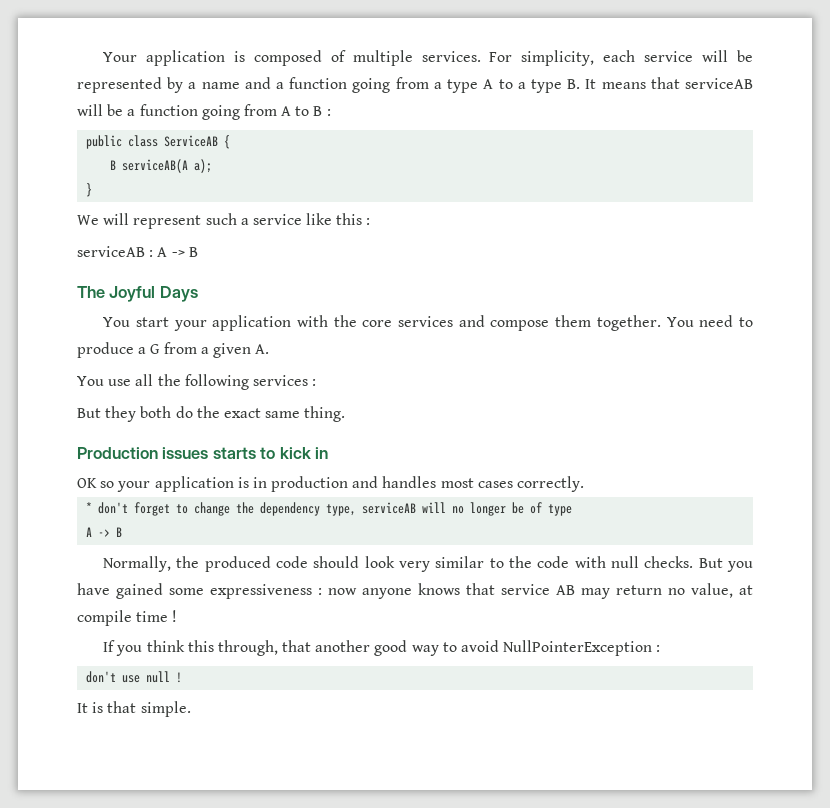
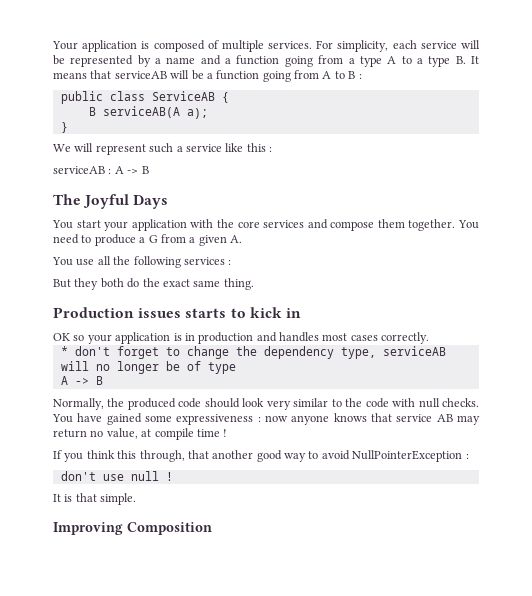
[698,558,753,572] But you -> [52,414,73,423] You
(191, 709) none -> [53,522,212,535] // Improving Composition

